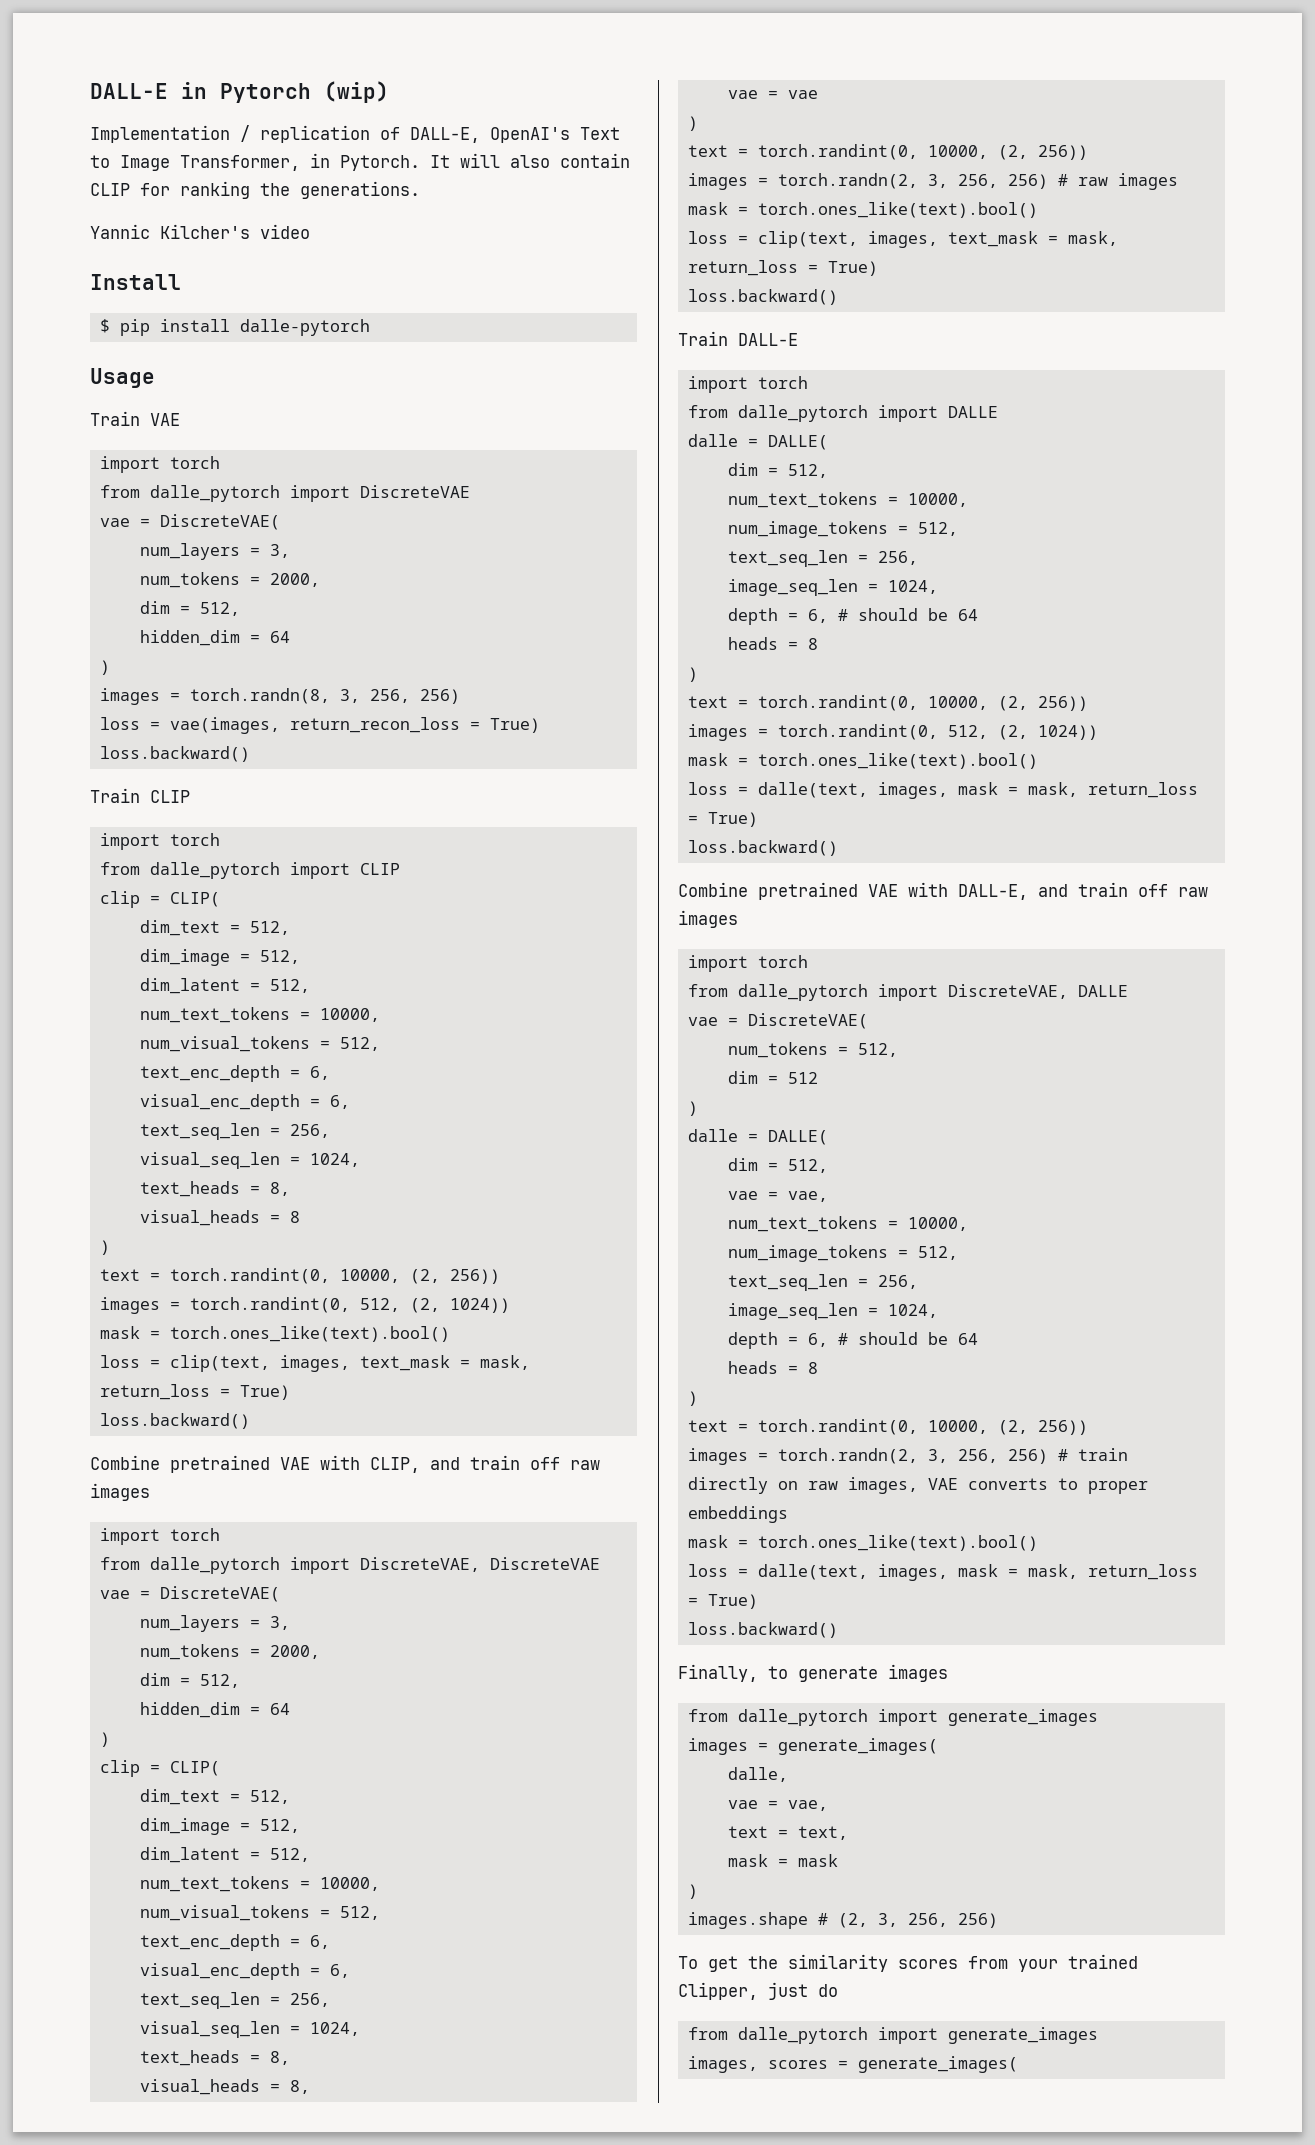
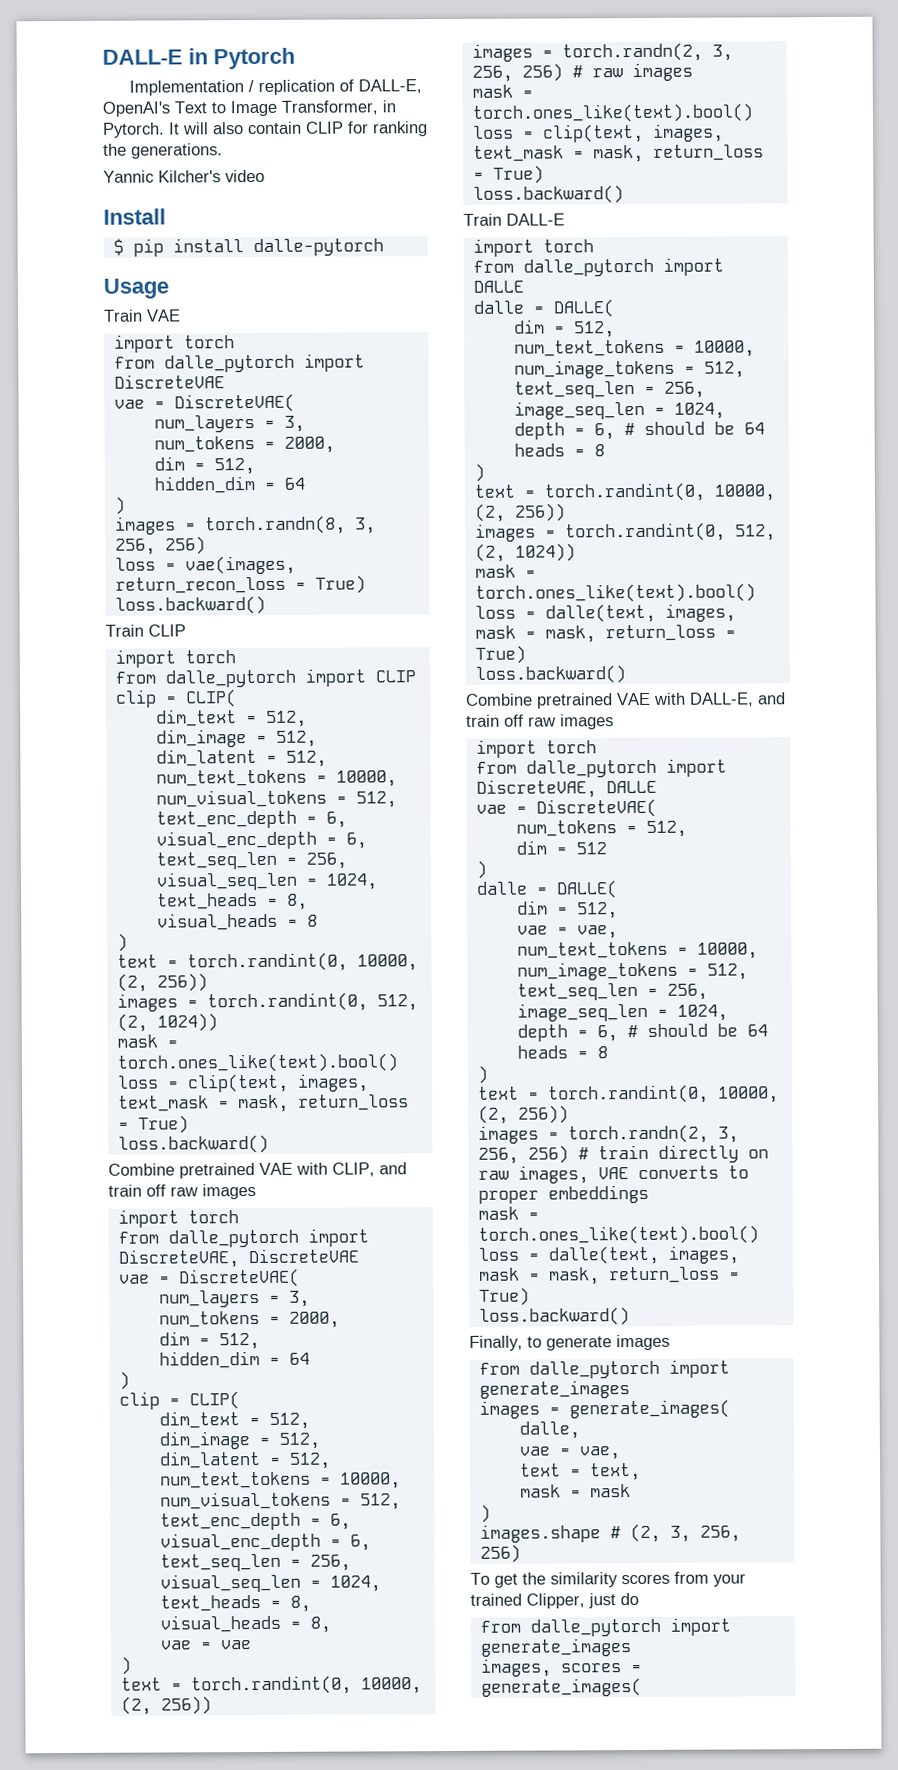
[324,81,389,103] (wip) -> (295, 58) none

